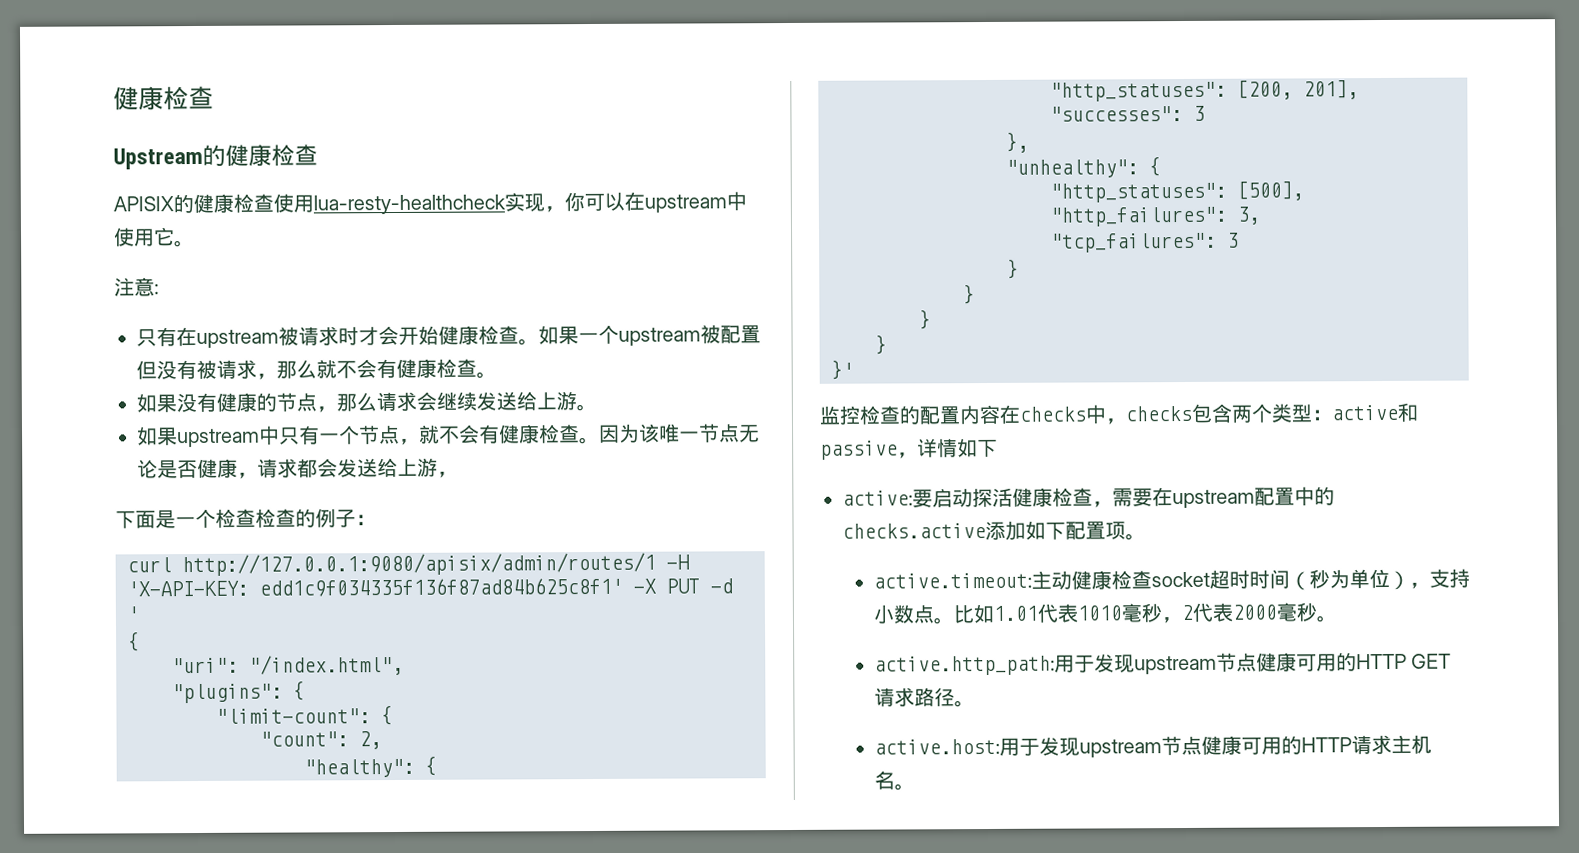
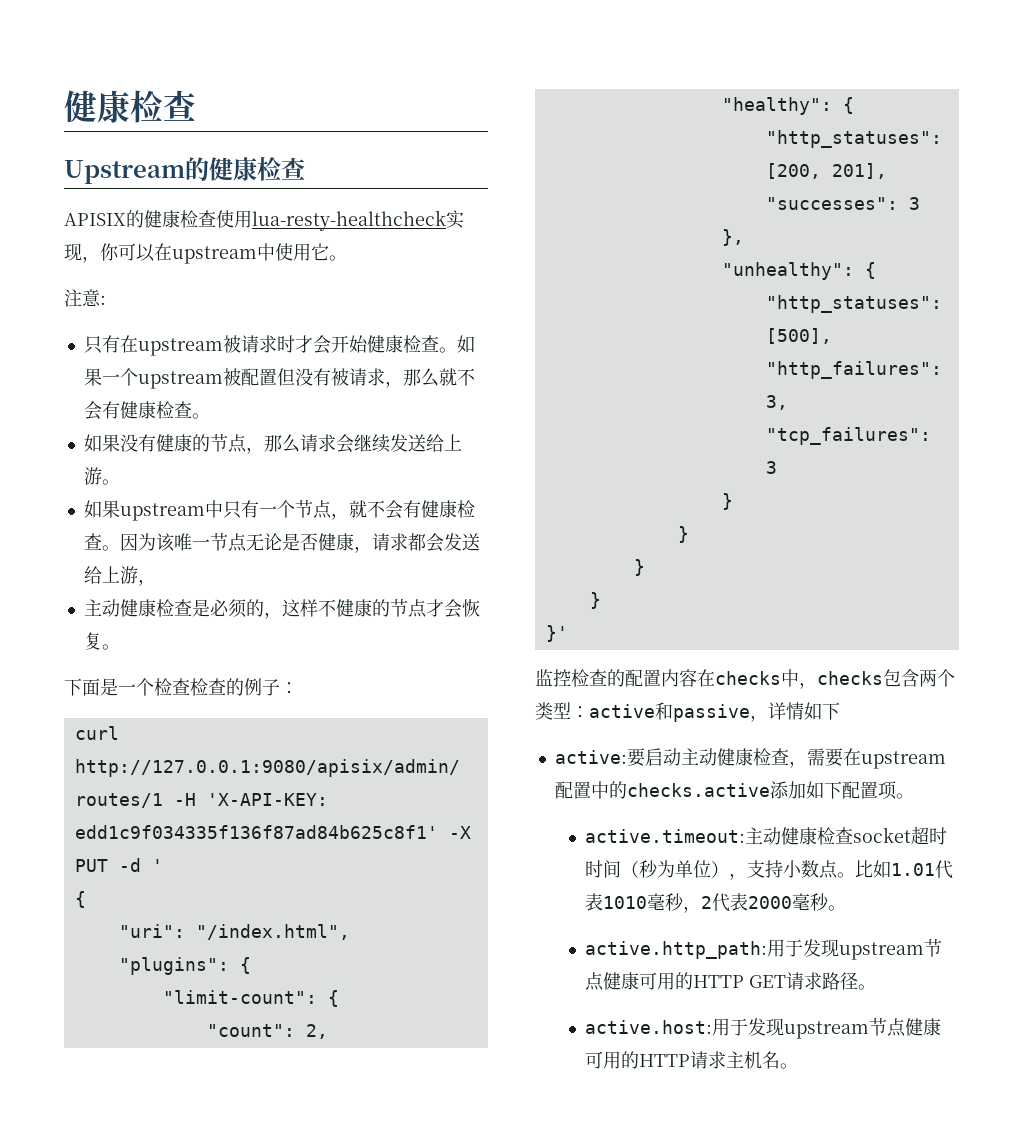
(458, 474) none -> [83,599,480,619] [83,632,120,650] // 主动健康检查是必须的，这样不健康的节点才会恢复。
[972,487,1013,508] 探活 -> [680,748,717,766] 主动

